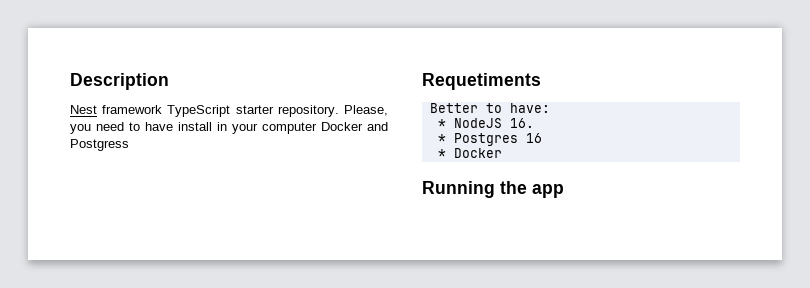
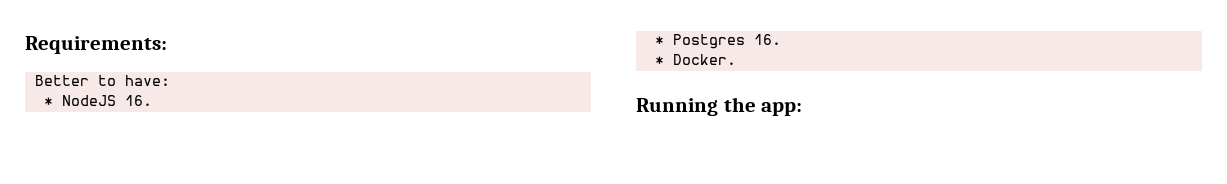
[70,73,169,90] [70,105,388,117] [70,122,388,134] [70,139,129,151] [422,73,541,90] Description // Nest framework TypeScript starter repository. Please, you need to have install in your computer Docker and Postgress // Requetiments -> [25,36,167,54] Requirements:
[525,133,542,143] [437,148,502,158] 16 // * Docker -> [754,34,782,45] [655,54,737,65] 16. // * Docker.
[532,184,564,198] app -> [761,102,803,116] app:

